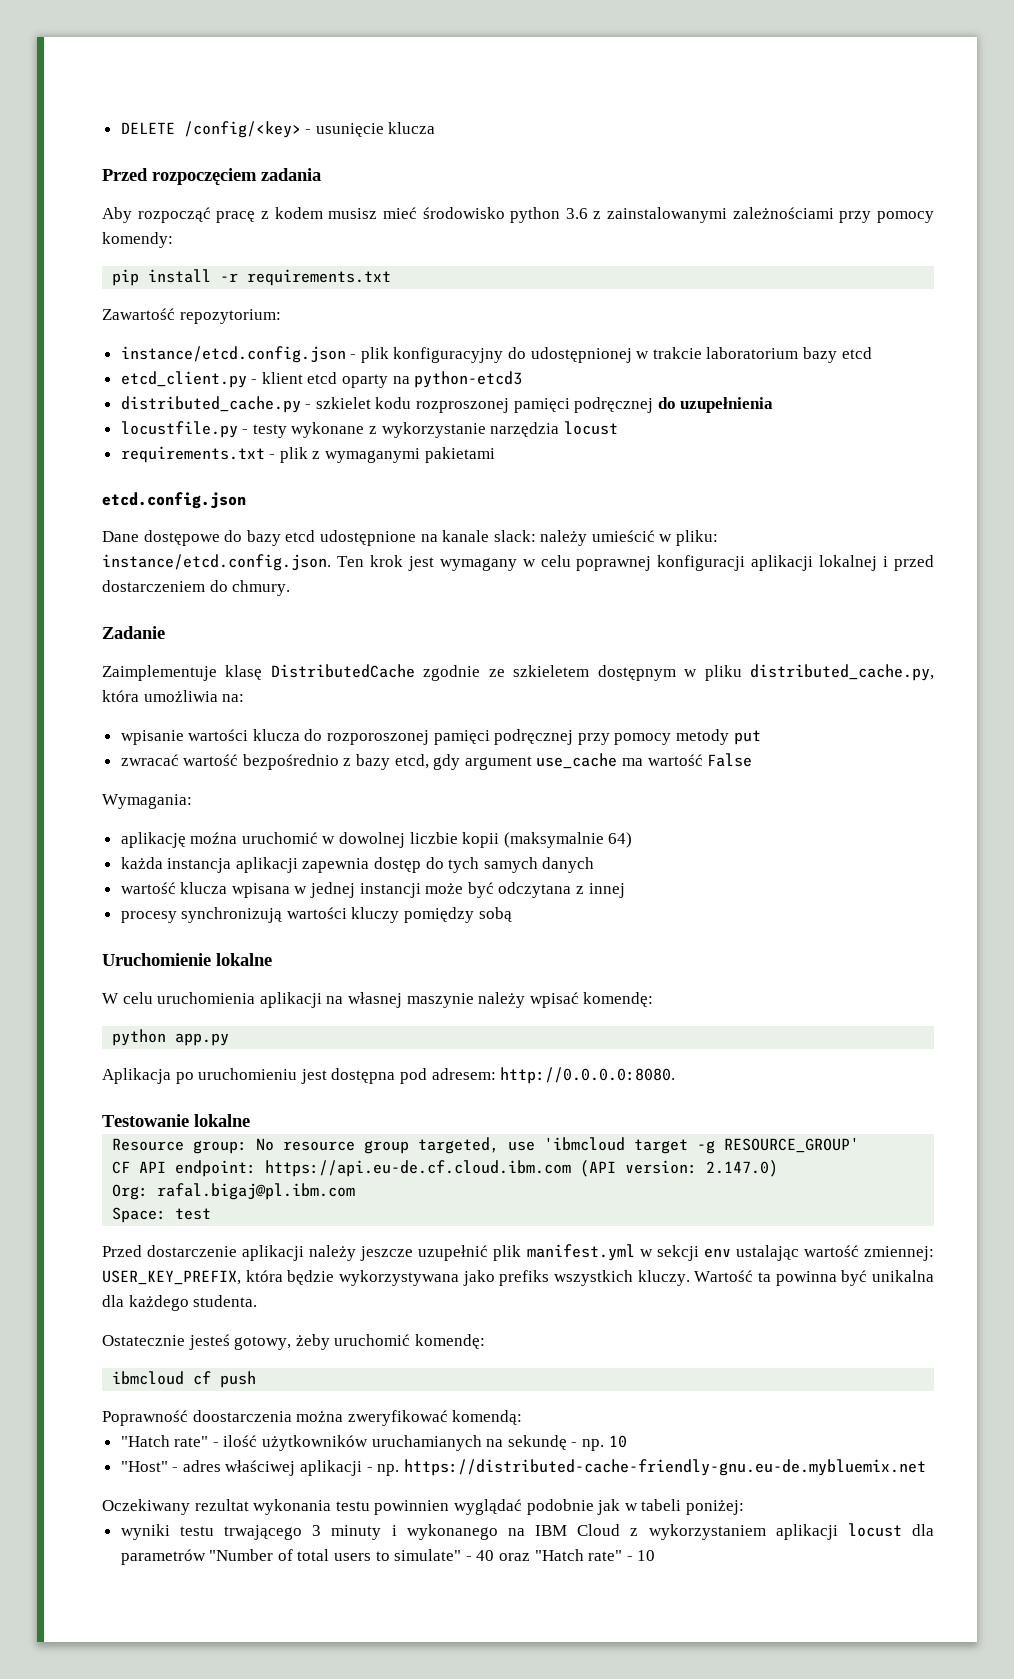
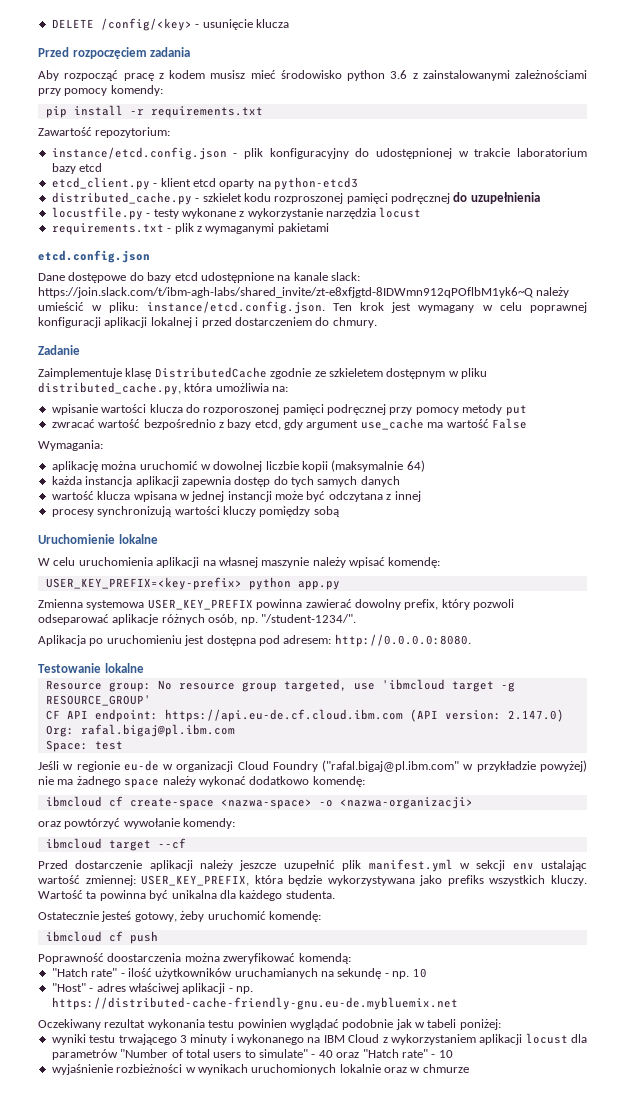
(536, 536) none -> [38,287,533,298] https://join.slack.com/t/ibm-agh-labs/shared_invite/zt-e8xfjgtd-8IDWmn912qPOflbM1yk6~Q
[190,832,238,844] moźna -> [101,461,137,470] można
(654, 999) none -> [45,577,242,590] USER_KEY_PREFIX=<key-prefix>
(230, 1039) none -> [38,599,514,610] [38,614,356,625] // Zmienna systemowa USER_KEY_PREFIX powinna zawierać dowolny prefix, który pozwoli odseparować aplikacje różnych osób, np. "/student-1234/".
(212, 1214) none -> [38,760,587,772] [38,776,365,788] [45,796,473,809] [38,818,236,829] [45,838,186,851] // Jeśli w regionie eu-de w organizacji Cloud Foundry ("rafal.bigaj@pl.ibm.com" w przykładzie powyżej) nie ma żadnego space należy wykonać dodatkowo komendę: // ibmcloud cf create-space <nazwa-space> -o <nazwa-organizacji> // oraz powtórzyć wywołanie komendy: // ibmcloud target --cf
[374,1500,450,1515] powinnien -> [237,1019,287,1030] powinien
(656, 1555) none -> [51,1064,469,1075] // wyjaśnienie rozbieżności w wynikach uruchomionych lokalnie oraz w chmurze

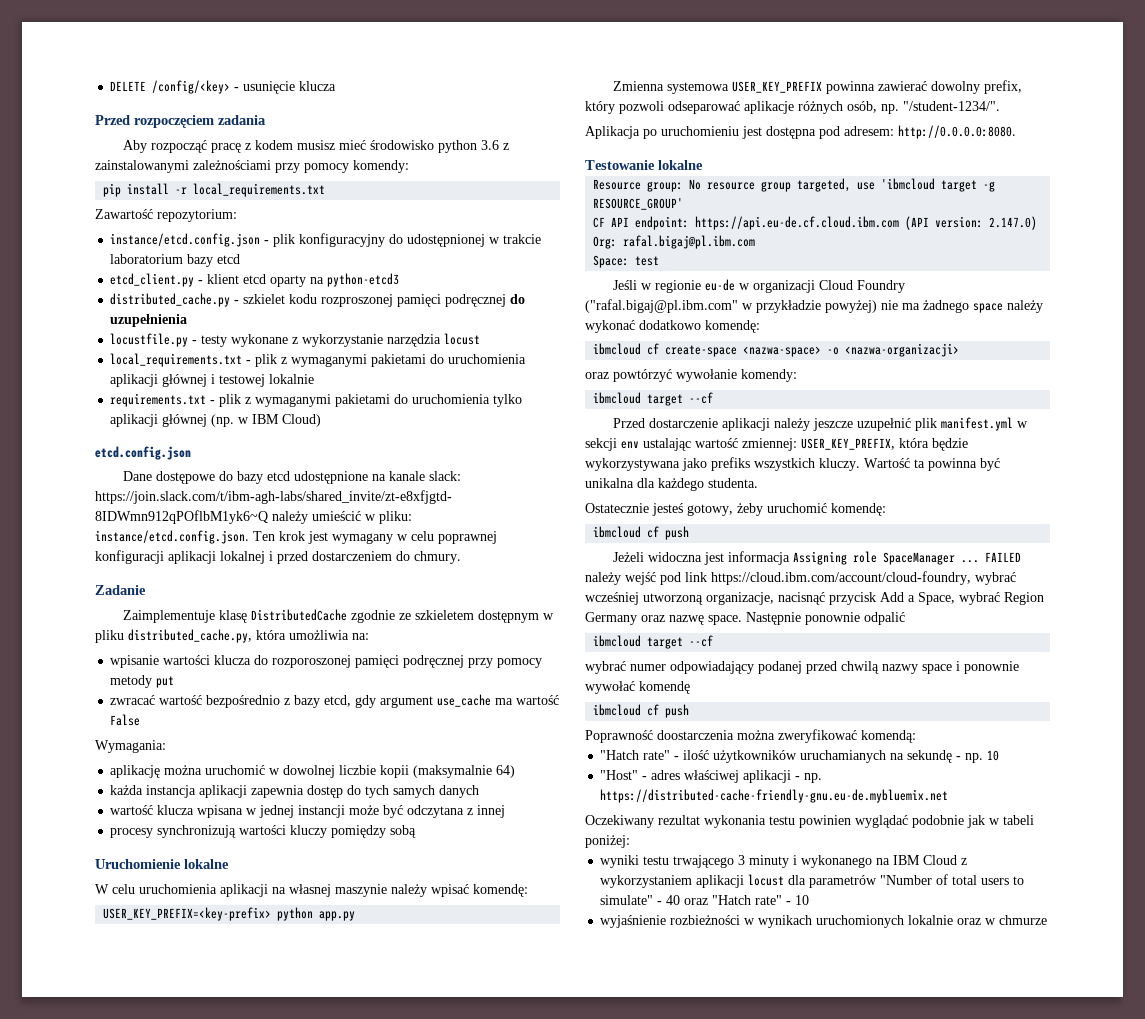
[150,106,263,118] requirements.txt -> [193,183,326,197] local_requirements.txt
(422, 212) none -> [110,353,527,367] [110,374,315,387] // local_requirements.txt - plik z wymaganymi pakietami do uruchomienia aplikacji głównej i testowej lokalnie
(329, 228) none -> [394,394,523,407] [110,414,322,427] do uruchomienia tylko aplikacji głównej (np. w IBM Cloud)
(158, 937) none -> [613,551,1022,565] [585,571,1016,585] [585,592,1044,605] [585,612,905,625] [593,635,714,649] [585,661,1019,674] [585,681,690,694] [593,704,690,718] // Jeżeli widoczna jest informacja Assigning role SpaceManager ... FAILED należy wejść pod link https://cloud.ibm.com/account/cloud-foundry, wybrać wcześniej utworzoną organizacje, nacisnąć przycisk Add a Space, wybrać Region Germany oraz nazwę space. Następnie ponownie odpalić // ibmcloud target --cf // wybrać numer odpowiadający podanej przed chwilą nazwy space i ponownie wywołać komendę // ibmcloud cf push

